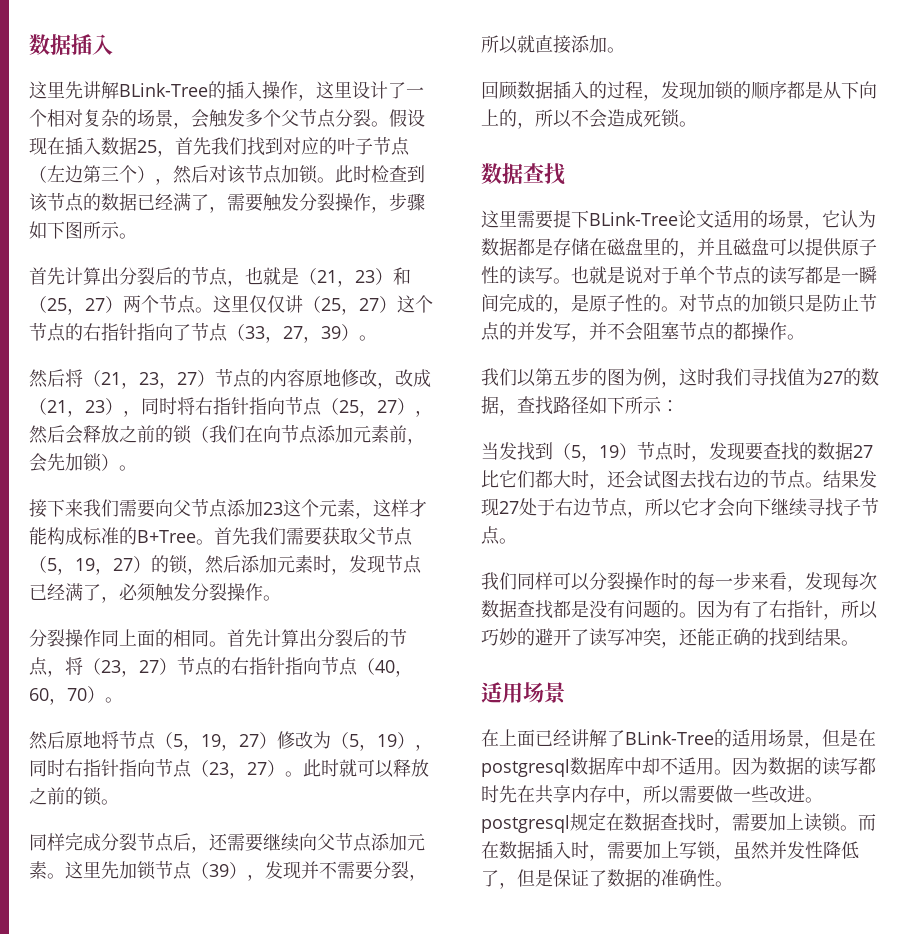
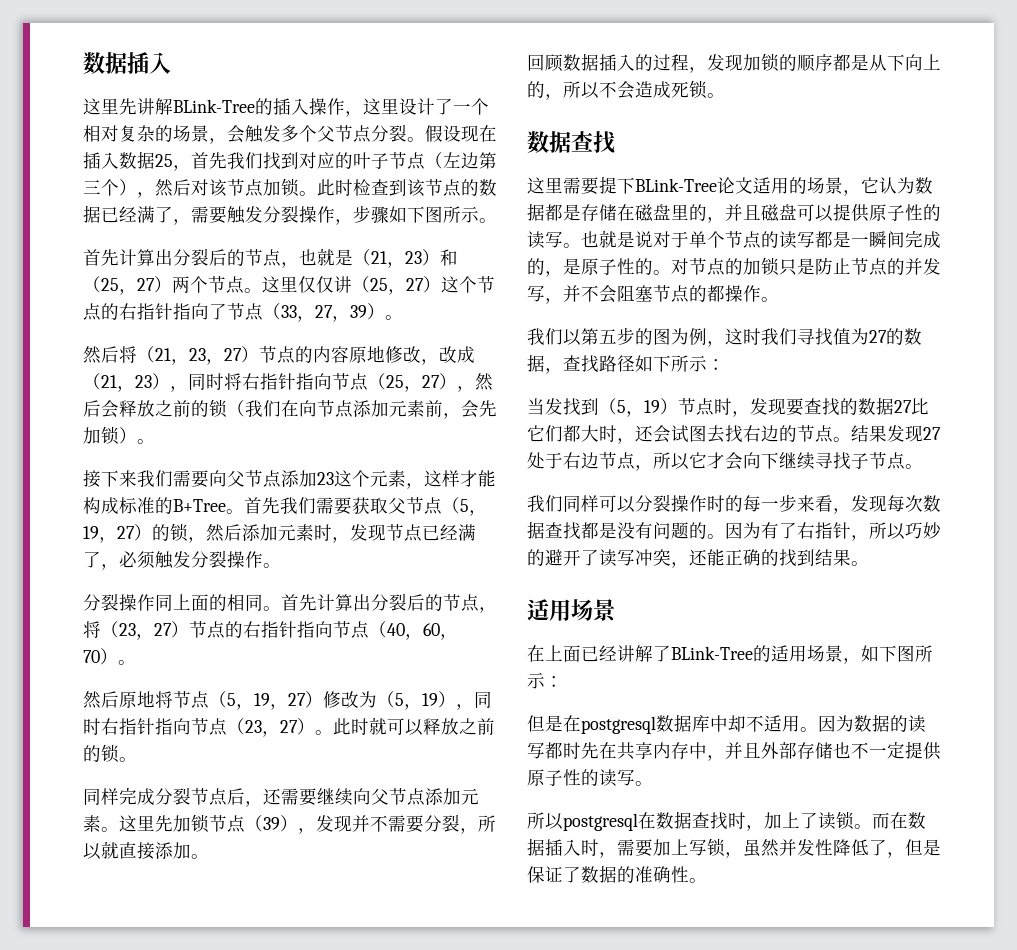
(822, 745) none -> [861,645,933,662] [527,672,563,689] 如下图所示： //
[643,785,823,804] [481,812,606,833] 所以需要做一些改进。postgresql规定 -> [725,741,941,760] [527,769,653,787] [527,812,638,831] 并且外部存储也不一定提供原子性的读写。 // 所以postgresql
[732,813,804,832] 需要加上 -> [764,812,818,829] 加上了

